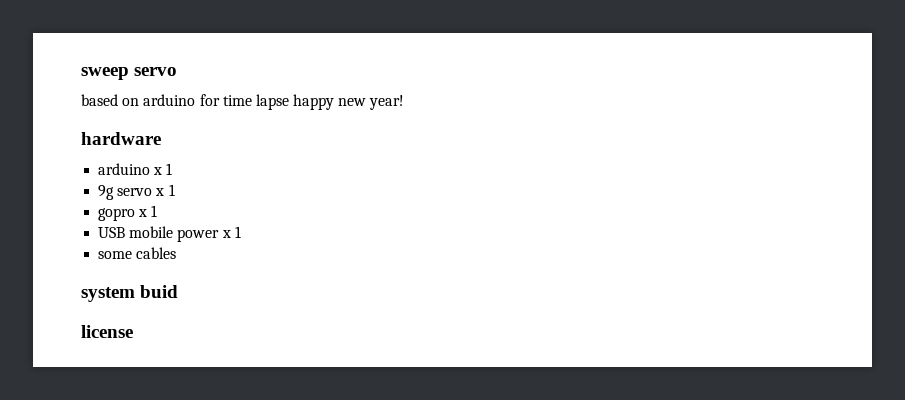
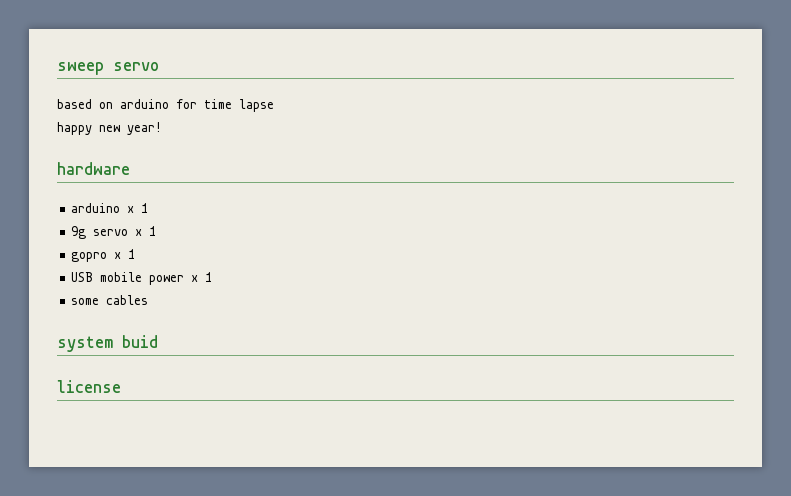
(289, 102) none -> (274, 105) //

